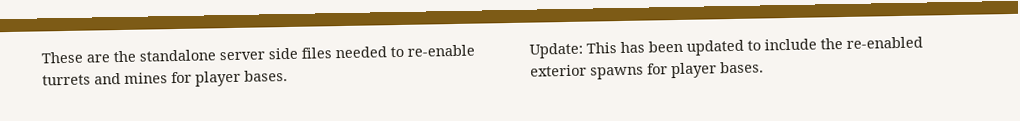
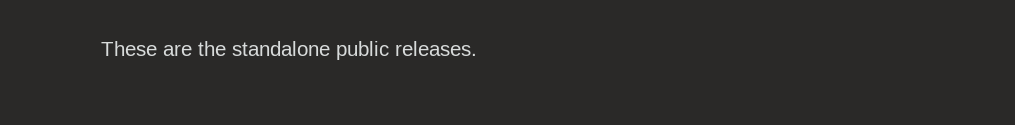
[219,44,475,61] [42,70,288,87] [529,36,923,59] [530,61,764,80] server side files needed to re-enable turrets and mines for player bases. // Update: This has been updated to include the re-enabled exterior spawns for player bases. -> [336,41,477,60] public releases.

